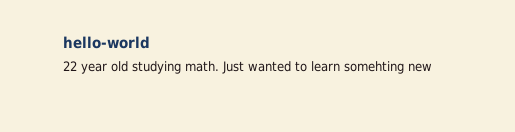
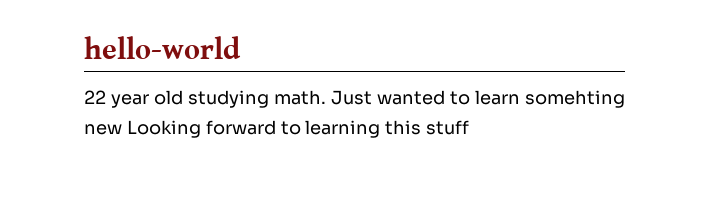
(432, 67) none -> [126,120,470,138] Looking forward to learning this stuff

